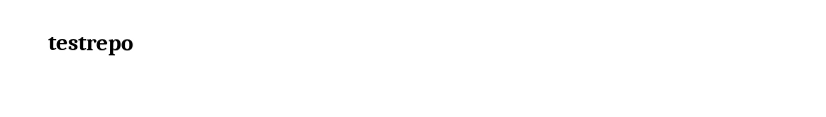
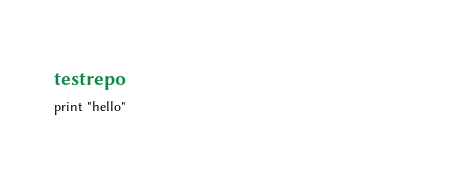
(134, 46) none -> [54,101,126,115] // print "hello"

